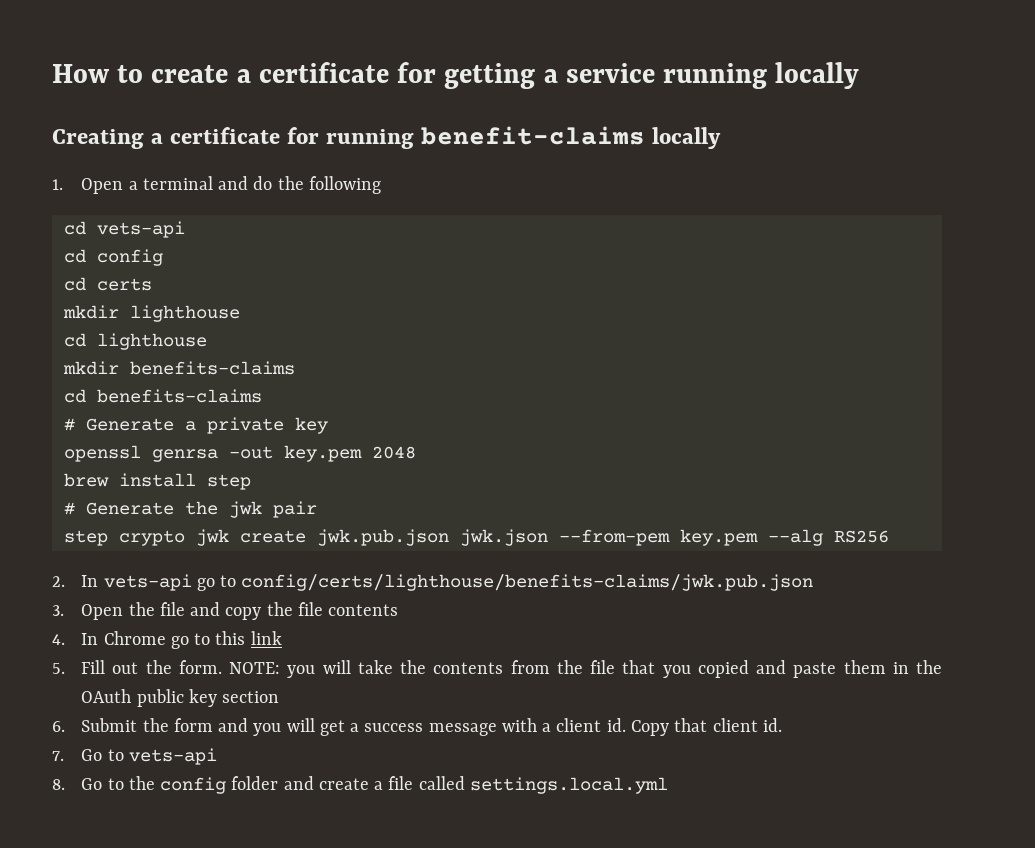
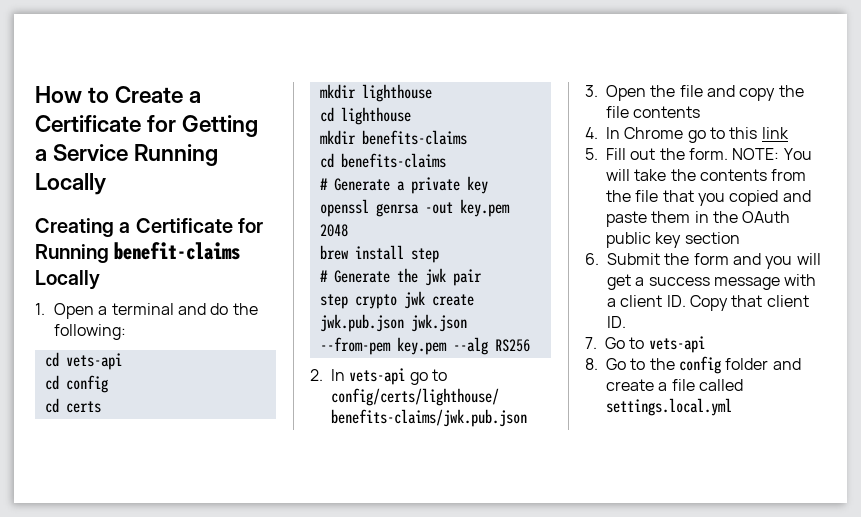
[151,62,860,89] [52,126,722,149] create a certificate for getting a service running locally // Creating a certificate for running benefit-claims locally -> [115,86,202,103] [35,115,259,137] [35,144,219,166] [35,173,106,195] [35,218,264,237] [35,242,241,263] [35,270,100,290] Create a Certificate for Getting a Service Running Locally // Creating a Certificate for Running benefit-claims Locally
[308,176,381,194] following -> [53,324,126,340] following:
[287,665,316,678] you -> [783,148,812,160] You
[606,718,626,732] id. -> [666,295,686,307] ID.
[762,718,782,732] id. -> [607,316,626,328] ID.

